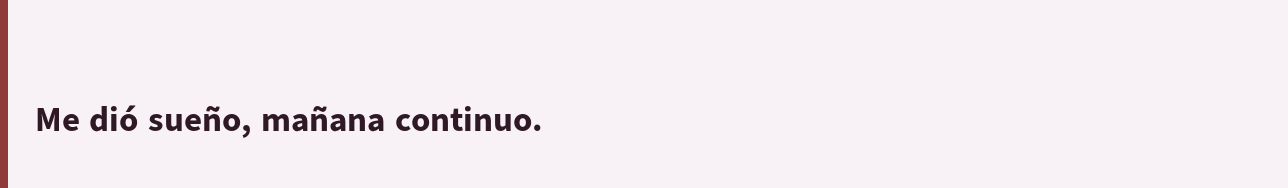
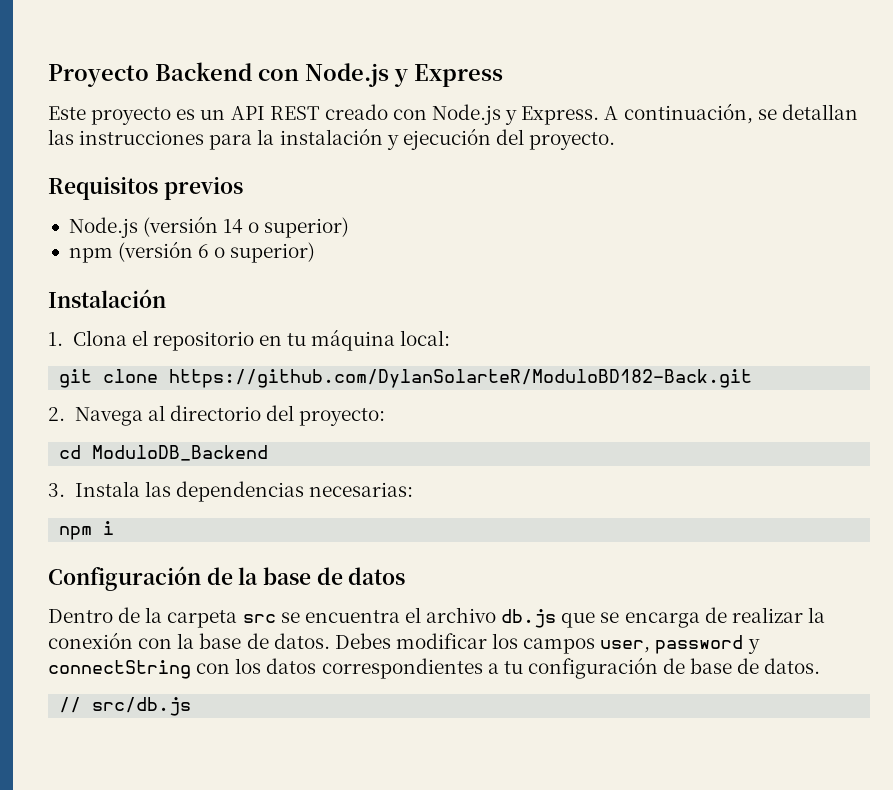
[35,105,543,138] Me dió sueño, mañana continuo. -> [48,62,503,87] [48,103,858,125] [48,128,616,150] [48,176,243,200] [68,216,350,238] [68,241,316,263] [48,289,166,308] [48,329,451,351] [59,369,753,388] [48,405,386,426] [59,445,269,461] [48,481,413,502] [59,521,115,540] [48,566,406,591] [48,607,825,628] [48,632,760,654] [48,657,821,679] [59,697,192,716] Proyecto Backend con Node.js y Express // Este proyecto es un API REST creado con Node.js y Express. A continuación, se detallan las instrucciones para la instalación y ejecución del proyecto. // Requisitos previos // Node.js (versión 14 o superior) // npm (versión 6 o superior) // Instalación // 1. Clona el repositorio en tu máquina local: // git clone https://github.com/DylanSolarteR/ModuloBD182-Back.git // 2. Navega al directorio del proyecto: // cd ModuloDB_Backend // 3. Instala las dependencias necesarias: // npm i // Configuración de la base de datos // Dentro de la carpeta src se encuentra el archivo db.js que se encarga de realizar la conexión con la base de datos. Debes modificar los campos user, password y connectString con los datos correspondientes a tu configuración de base de datos. // // src/db.js

